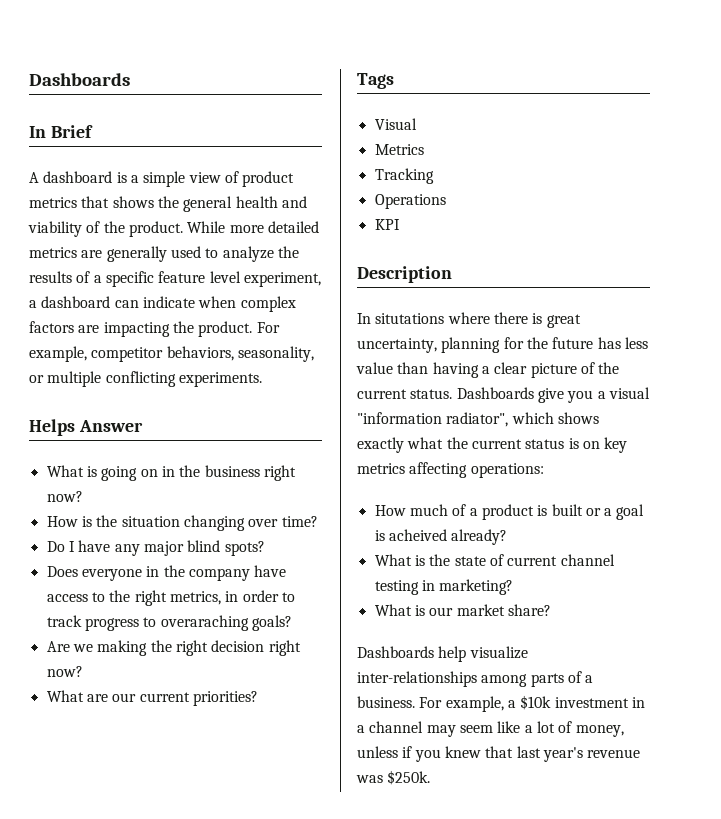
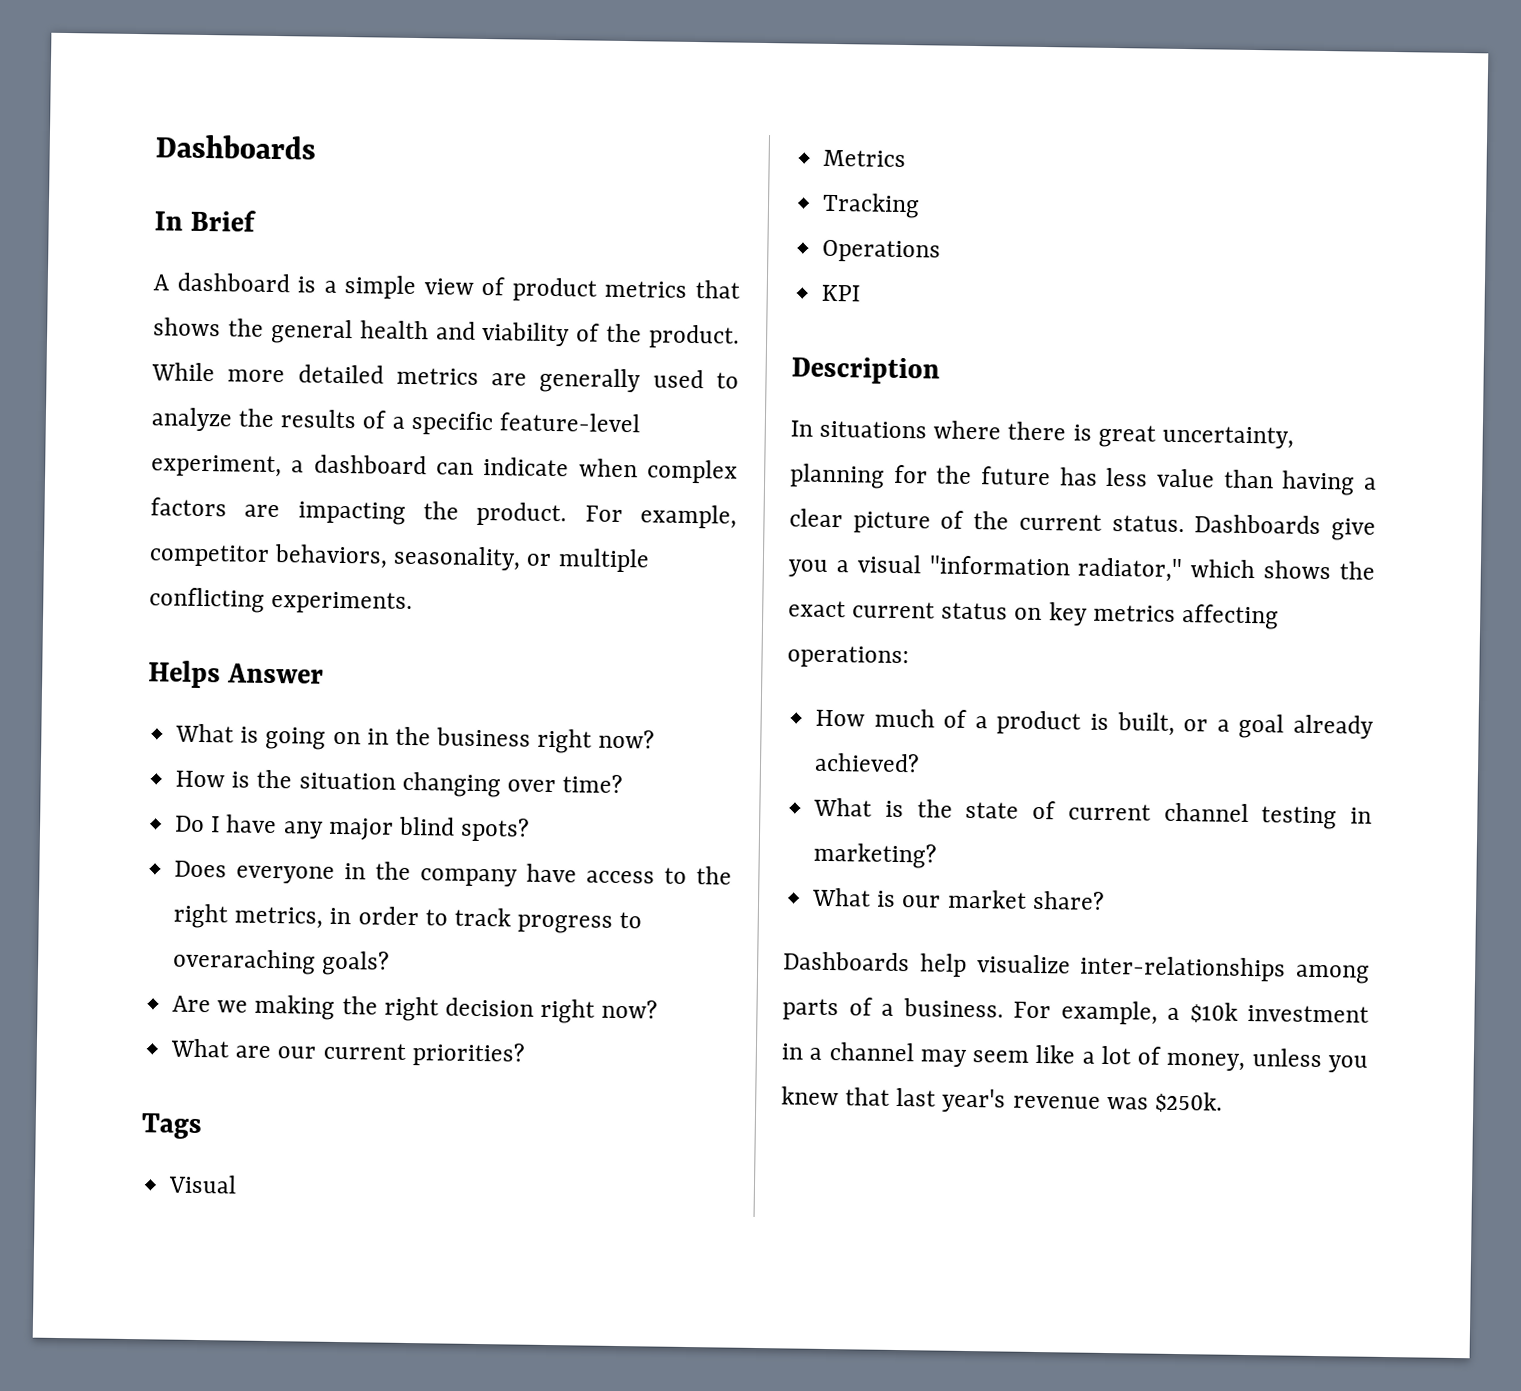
[158,271,241,283] feature level -> [498,412,641,433] feature-level
[375,313,445,324] situtations -> [819,420,928,439] situations
[446,412,509,427] radiator", -> [1077,557,1183,583] radiator,"
[357,437,468,453] exactly what the -> [1339,561,1375,580] [788,600,846,618] the exact
[568,438,579,449] is -> (1009, 611) none
[551,504,583,516] built -> [1116,712,1175,736] built,
[374,529,508,545] is acheived already? -> [1293,714,1375,739] [814,752,921,773] already achieved?
[402,746,413,758] if -> (1322, 1058) none

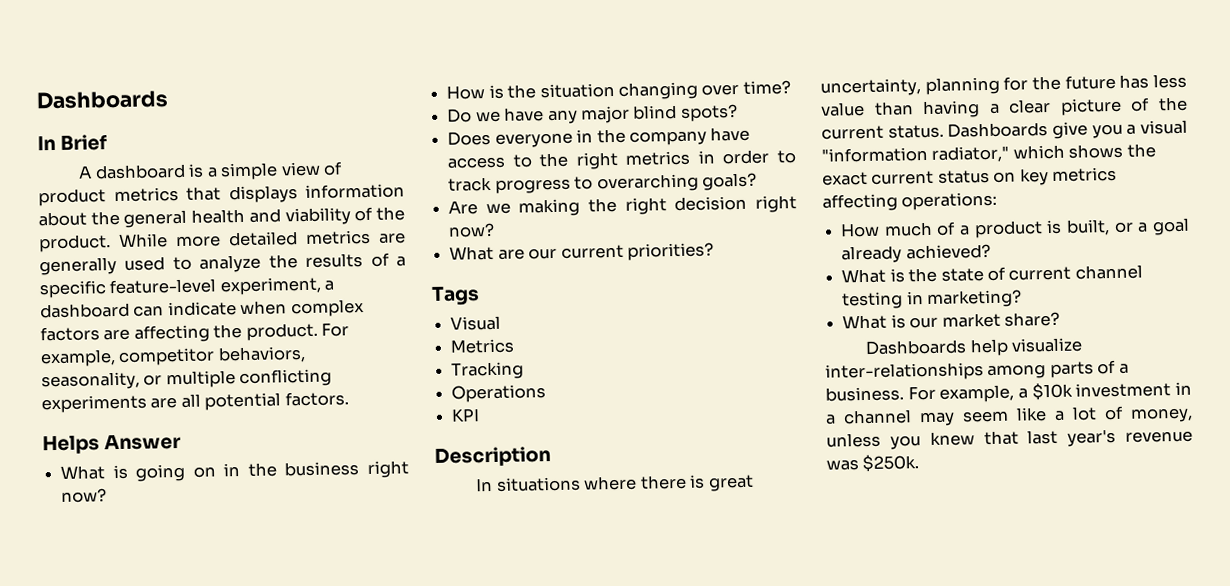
[153,317,221,337] shows -> [228,183,405,204] [38,211,87,227] displays information about
[297,501,406,525] impacting -> [133,324,210,343] affecting
[271,590,414,615] experiments. -> [41,391,349,414] experiments are all potential factors.
[210,816,221,833] I -> [475,110,501,123] we
[234,906,324,929] metrics, -> [625,150,691,166] metrics
[172,948,317,975] overaraching -> [596,173,699,193] overarching

